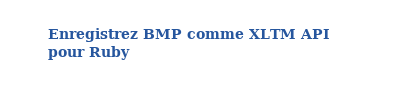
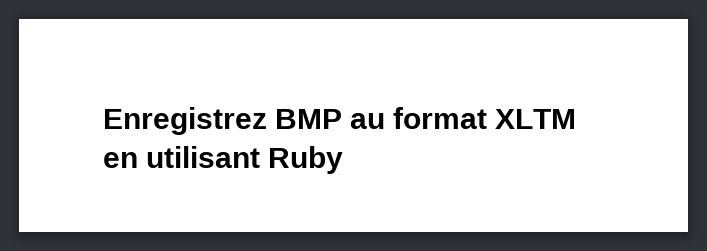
[187,29,330,39] [48,49,85,60] comme XLTM API pour -> [350,107,577,129] [103,146,261,168] au format XLTM en utilisant

